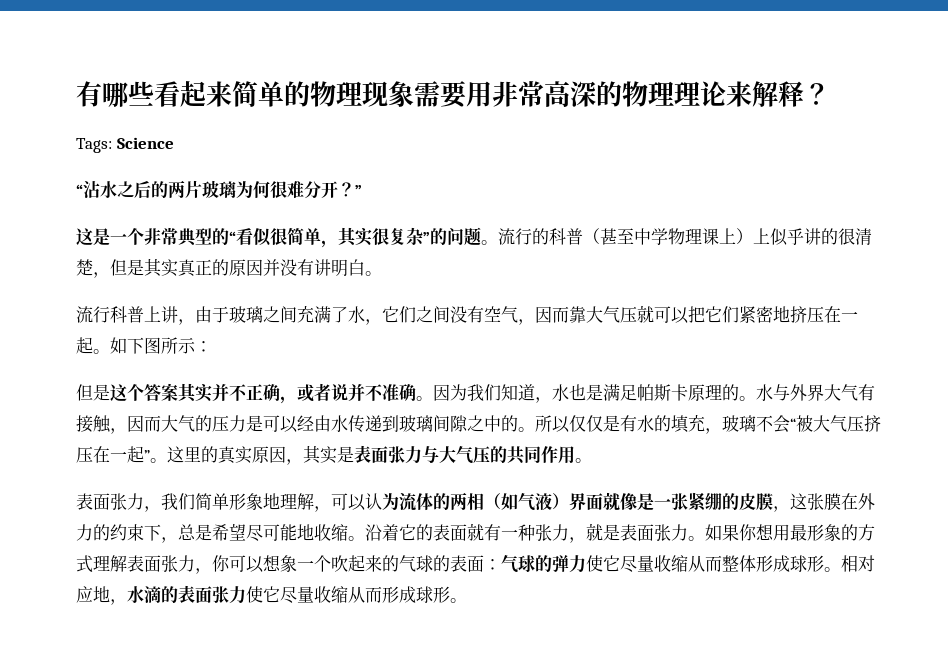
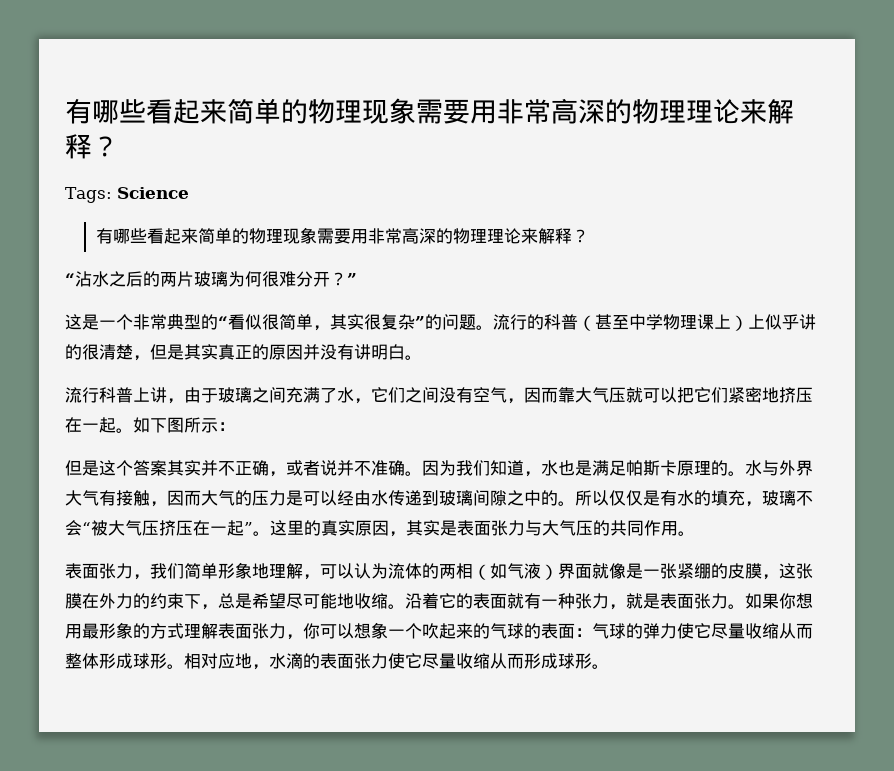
(174, 143) none -> [95,227,589,244] // 有哪些看起来简单的物理现象需要用非常高深的物理理论来解释？

